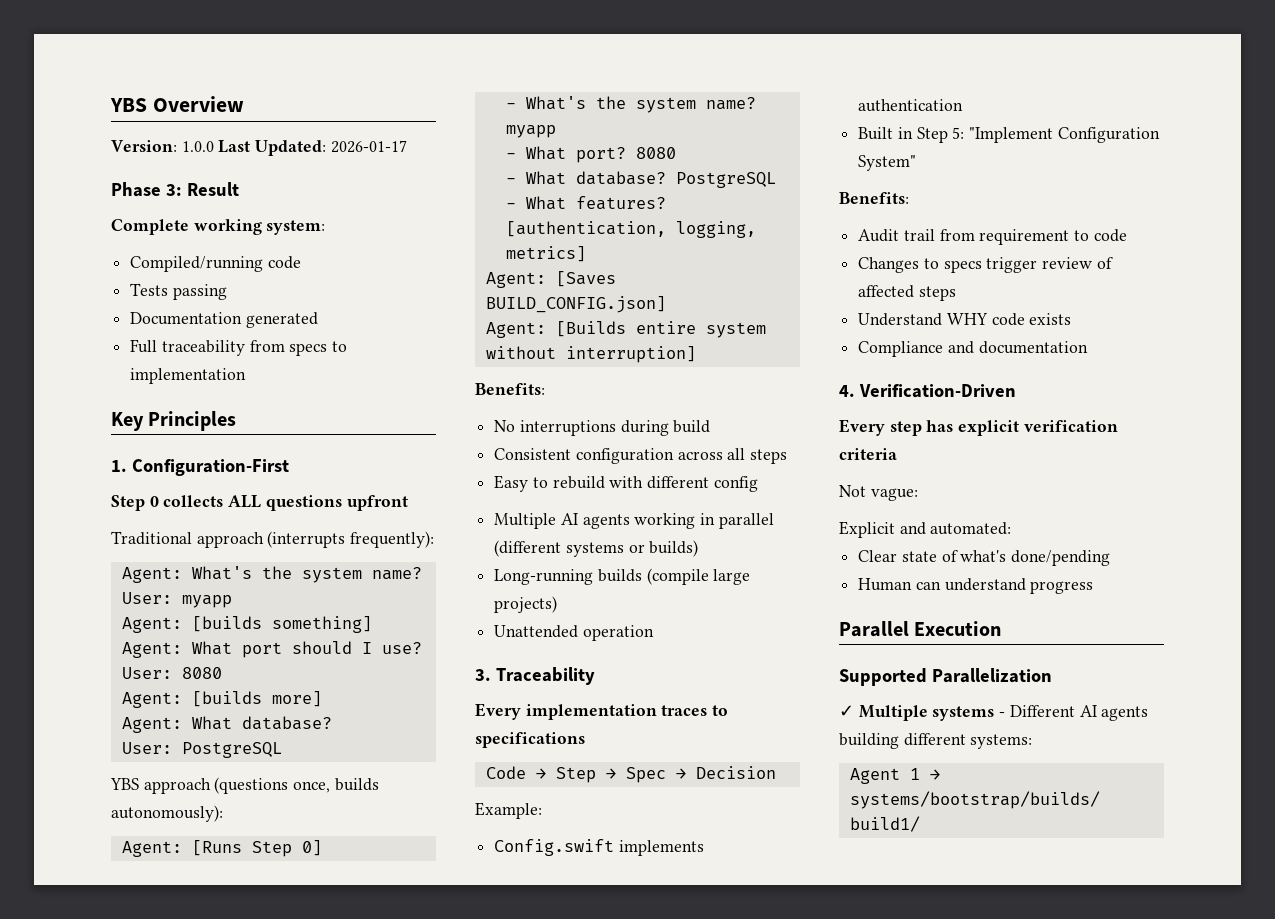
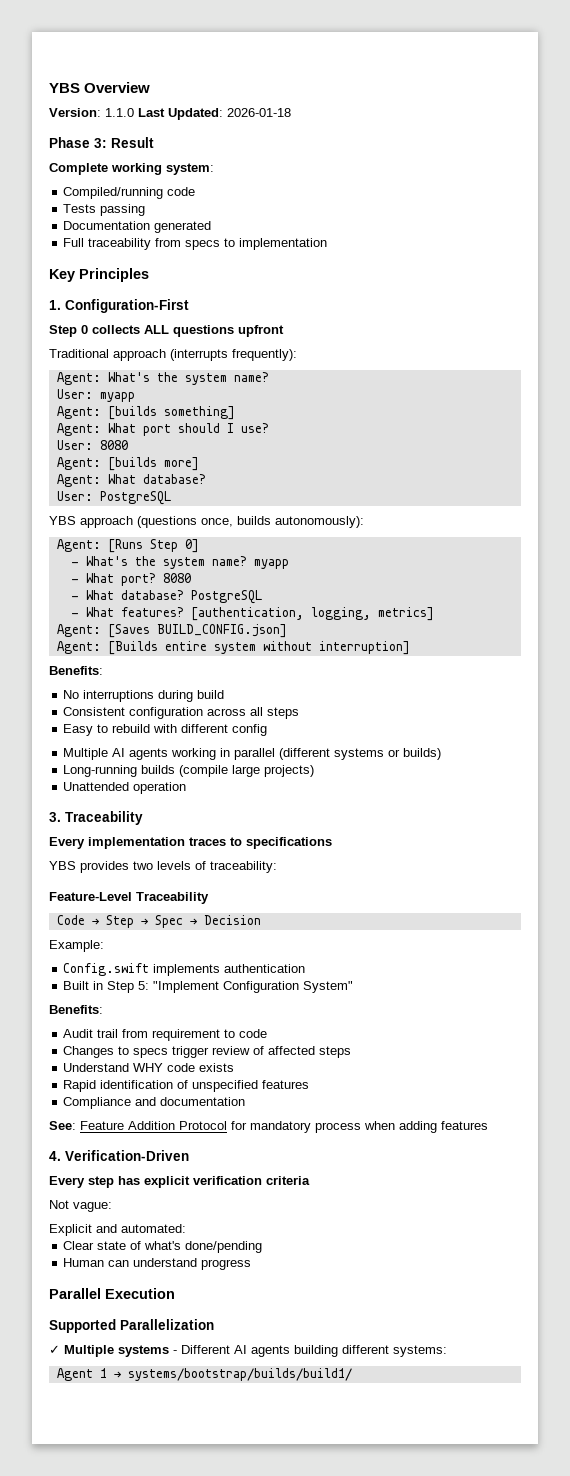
[181,141,214,152] 1.0.0 -> [105,108,134,117] 1.1.0
[330,140,407,153] 2026-01-17 -> [227,108,291,117] 2026-01-18
(585, 740) none -> [49,861,277,873] [49,892,209,904] // YBS provides two levels of traceability: // Feature-Level Traceability
[858,341,1088,357] Compliance and documentation -> [63,1080,310,1092] [63,1097,246,1109] [49,1121,488,1133] Rapid identification of unspecified features // Compliance and documentation // See: Feature Addition Protocol for mandatory process when adding features

